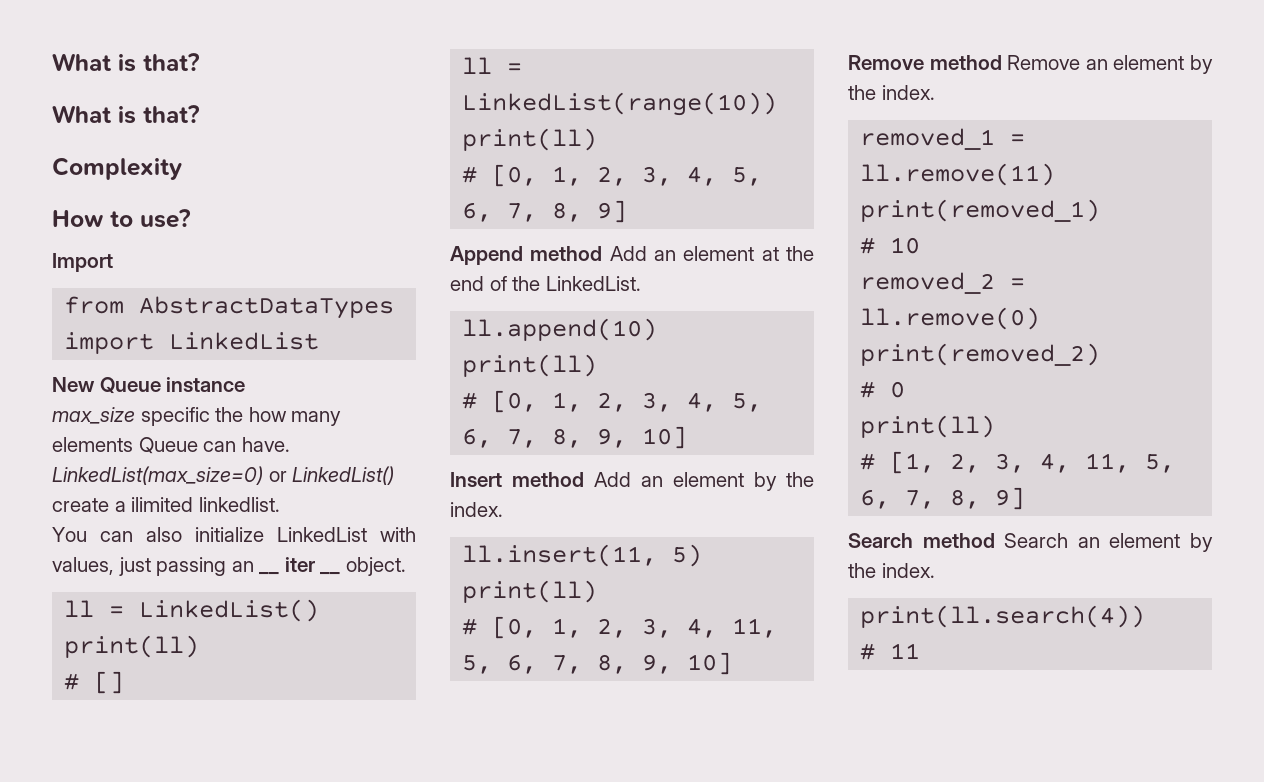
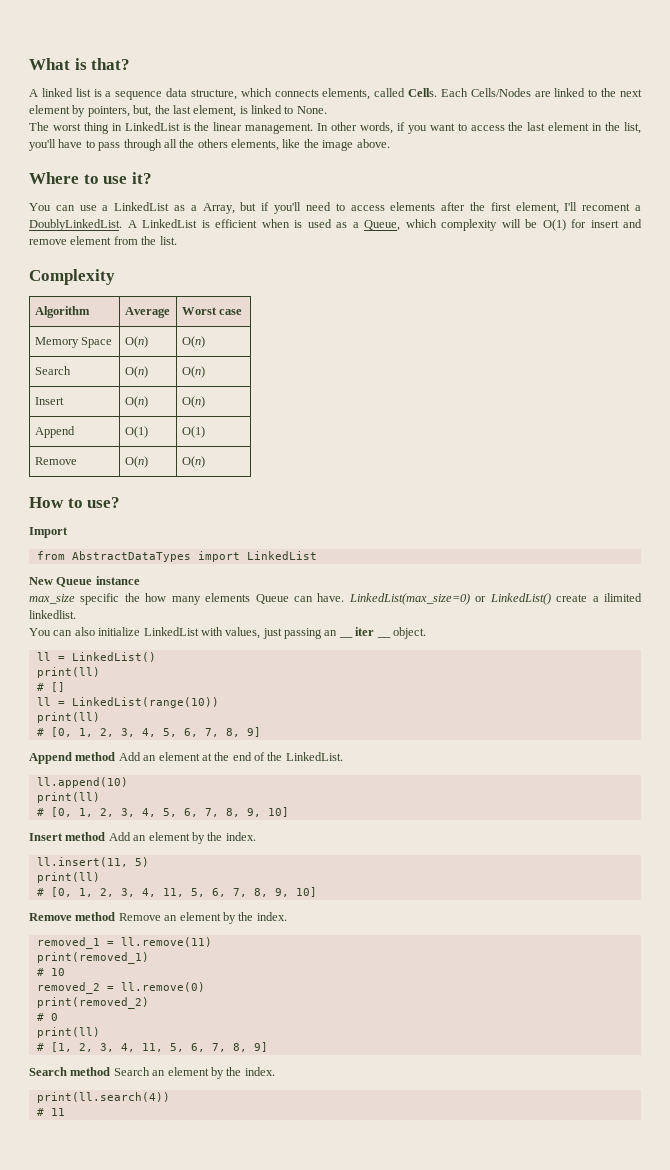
[52,53,200,72] [52,105,200,124] [52,157,182,180] What is that? // What is that? // Complexity -> [29,58,131,70] [29,88,643,100] [29,105,327,117] [29,122,642,134] [29,139,390,151] [29,172,152,184] [29,202,641,214] [29,219,642,231] [29,236,177,245] [29,269,115,285] [34,306,90,318] [124,307,170,318] [181,307,242,315] [34,337,112,348] [124,336,148,348] [181,336,205,348] [34,366,71,375] [124,366,148,378] [181,366,205,378] [34,397,64,405] [124,396,148,408] [181,396,205,408] [34,426,75,438] [124,426,148,438] [181,426,205,438] [34,457,77,465] [124,456,148,468] [181,456,205,468] What is that? // A linked list is a sequence data structure, which connects elements, called Cells. Each Cells/Nodes are linked to the next element by pointers, but, the last element, is linked to None. // The worst thing in LinkedList is the linear management. In other words, if you want to access the last element in the list, you'll have to pass through all the others elements, like the image above. // Where to use it? // You can use a LinkedList as a Array, but if you'll need to access elements after the first element, I'll recoment a DoublyLinkedList. A LinkedList is efficient when is used as a Queue, which complexity will be O(1) for insert and remove element from the list. // Complexity // Algorithm | Average | Worst case // Memory Space | O(n) | O(n) // Search | O(n) | O(n) // Insert | O(n) | O(n) // Append | O(1) | O(1) // Remove | O(n) | O(n)

